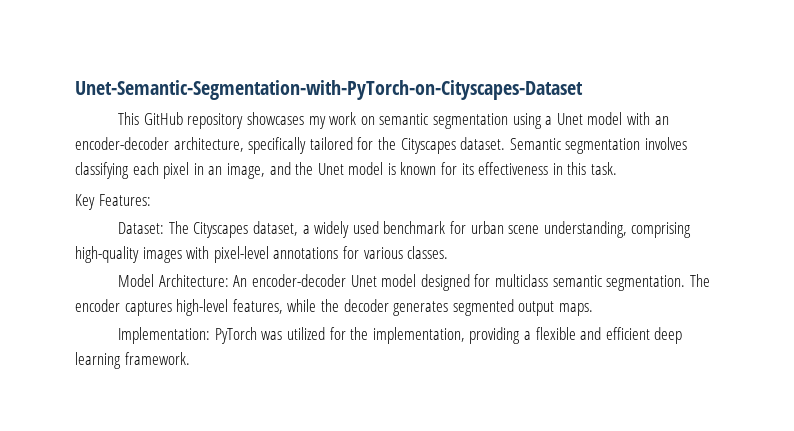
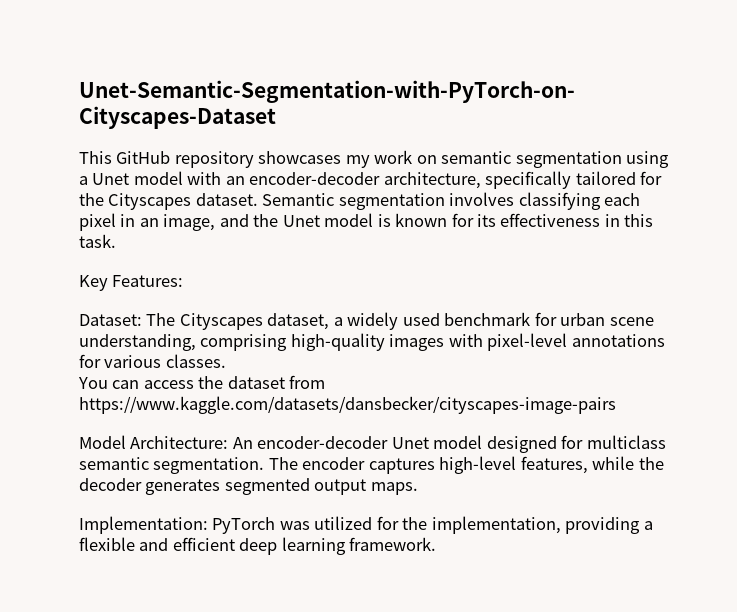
(449, 252) none -> [78,375,326,389] [79,396,616,414] // You can access the dataset from https://www.kaggle.com/datasets/dansbecker/cityscapes-image-pairs

